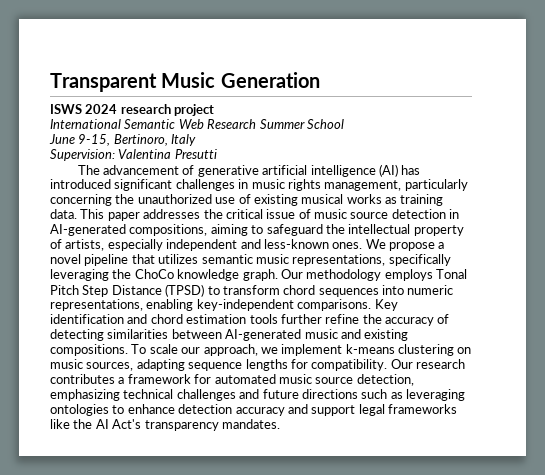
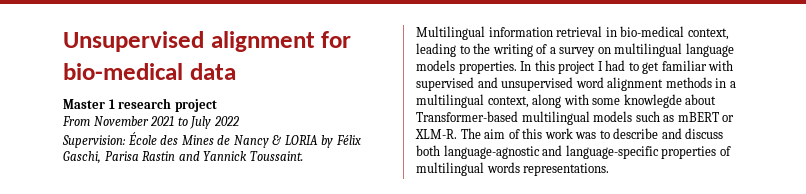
[50,72,320,92] [50,104,215,116] [50,119,344,129] [49,134,197,146] [50,149,217,161] [77,164,421,177] [50,179,468,191] [50,194,444,206] [50,209,460,221] [50,224,464,236] [50,239,445,251] [50,254,451,266] [50,269,467,281] [50,284,454,297] [50,299,398,311] [50,314,450,326] [50,329,409,341] [50,344,472,356] [50,359,465,371] [50,374,414,386] [50,389,465,401] [50,404,457,416] [50,419,280,431] Transparent Music Generation // ISWS 2024 research project // International Semantic Web Research Summer School // June 9-15, Bertinoro, Italy // Supervision: Valentina Presutti // The advancement of generative artificial intelligence (AI) has introduced significant challenges in music rights management, particularly concerning the unauthorized use of existing musical works as training data. This paper addresses the critical issue of music source detection in AI-generated compositions, aiming to safeguard the intellectual property of artists, especially independent and less-known ones. We propose a novel pipeline that utilizes semantic music representations, specifically leveraging the ChoCo knowledge graph. Our methodology employs Tonal Pitch Step Distance (TPSD) to transform chord sequences into numeric representations, enabling key-independent comparisons. Key identification and chord estimation tools further refine the accuracy of detecting similarities between AI-generated music and existing compositions. To scale our approach, we implement k-means clustering on music sources, adapting sequence lengths for compatibility. Our research contributes a framework for automated music source detection, emphasizing technical challenges and future directions such as leveraging ontologies to enhance detection accuracy and support legal frameworks like the AI Act's transparency mandates. -> [63,31,352,52] [63,63,236,80] [63,98,217,112] [62,116,239,129] [62,132,361,148] [63,151,303,164] [416,26,729,40] [416,43,734,57] [416,60,734,74] [416,77,736,91] [416,94,717,108] [416,111,735,125] [415,128,724,139] [416,145,731,159] [416,162,610,176] Unsupervised alignment for bio-medical data // Master 1 research project // From November 2021 to July 2022 // Supervision: École des Mines de Nancy & LORIA by Félix Gaschi, Parisa Rastin and Yannick Toussaint. // Multilingual information retrieval in bio-medical context, leading to the writing of a survey on multilingual language models properties. In this project I had to get familiar with supervised and unsupervised word alignment methods in a multilingual context, along with some knowlegde about Transformer-based multilingual models such as mBERT or XLM-R. The aim of this work was to describe and discuss both language-agnostic and language-specific properties of multilingual words representations.

